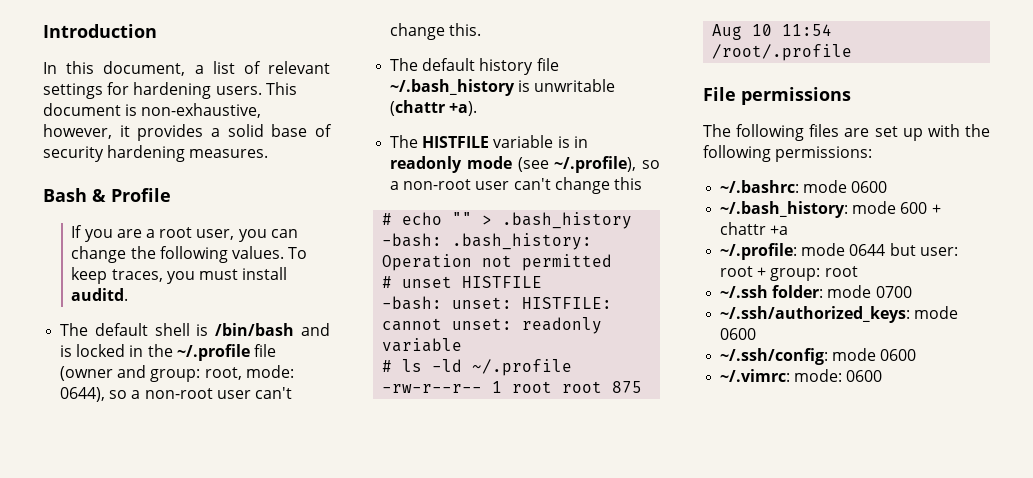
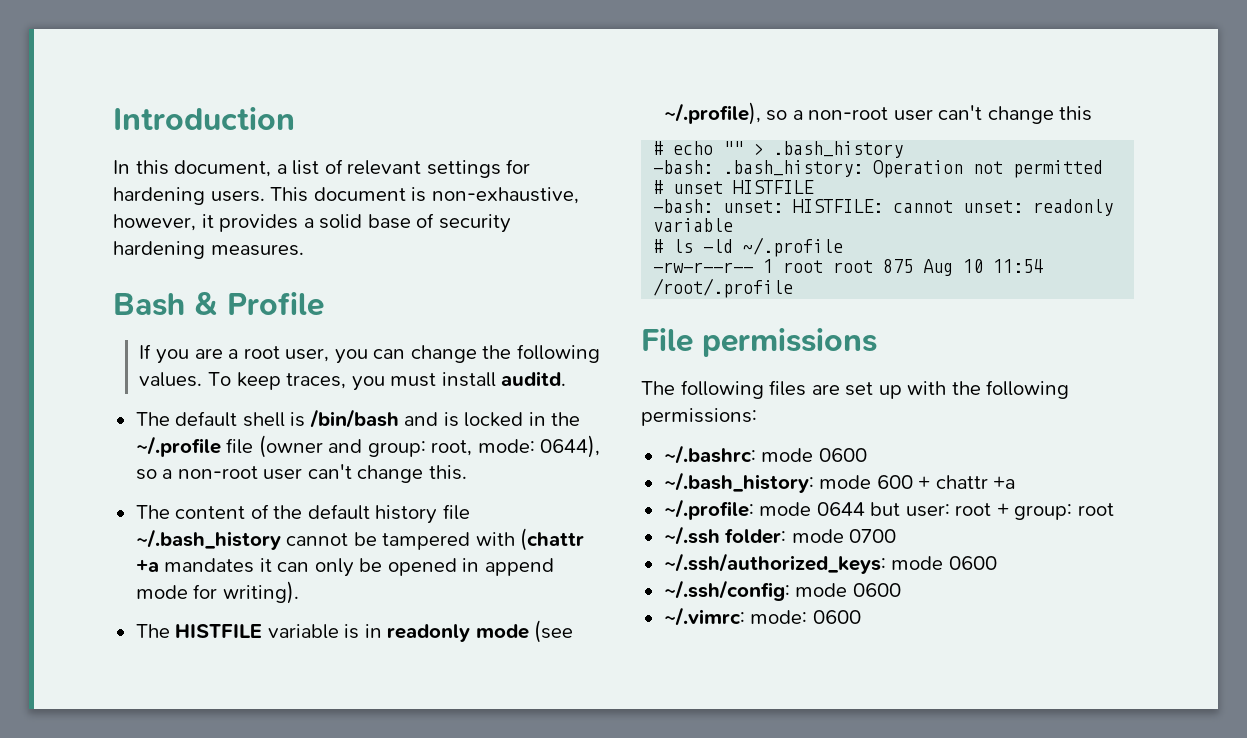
(419, 64) none -> [175,504,303,519] content of the
[518,79,616,92] [390,100,478,116] is unwritable (chattr +a). -> [286,528,585,551] [135,558,554,577] [135,581,299,604] cannot be tampered with (chattr +a mandates it can only be opened in append mode for writing).

